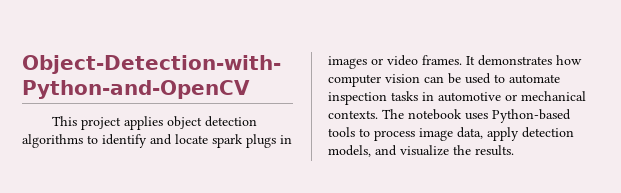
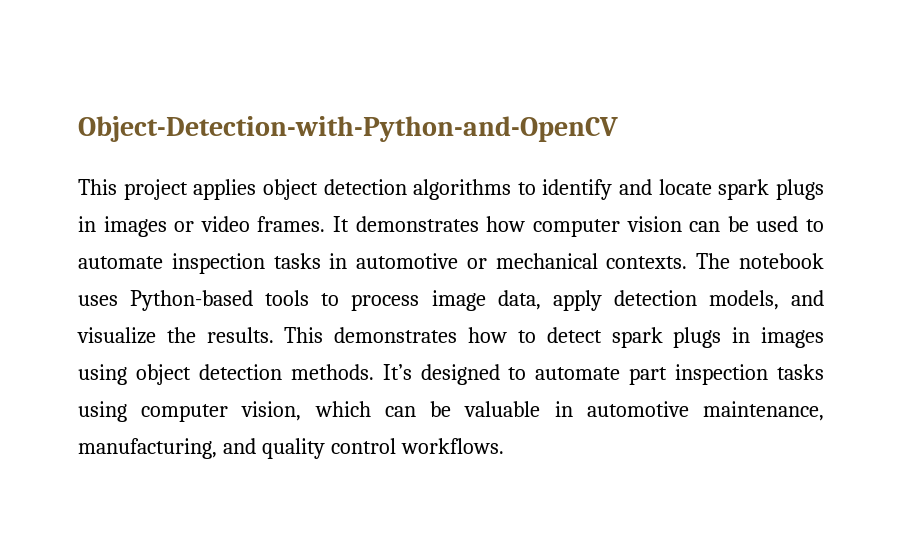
(514, 150) none -> [284,327,825,348] [78,364,824,385] [78,401,824,422] [78,438,504,459] This demonstrates how to detect spark plugs in images using object detection methods. It’s designed to automate part inspection tasks using computer vision, which can be valuable in automotive maintenance, manufacturing, and quality control workflows.

